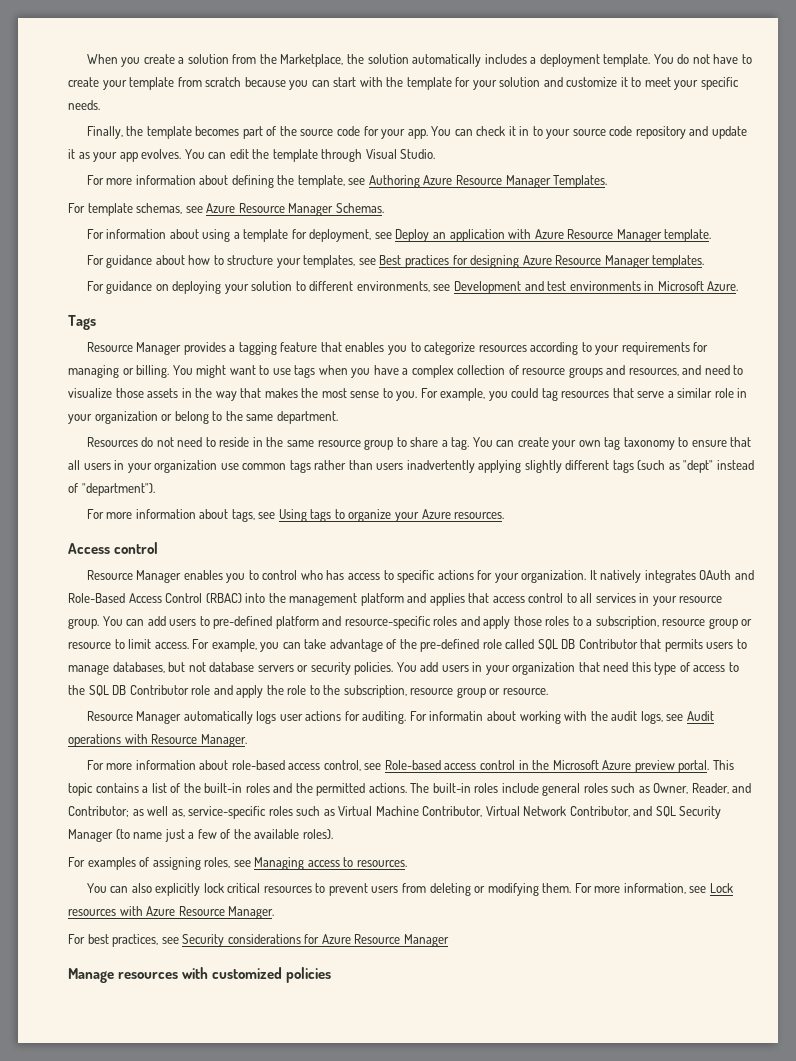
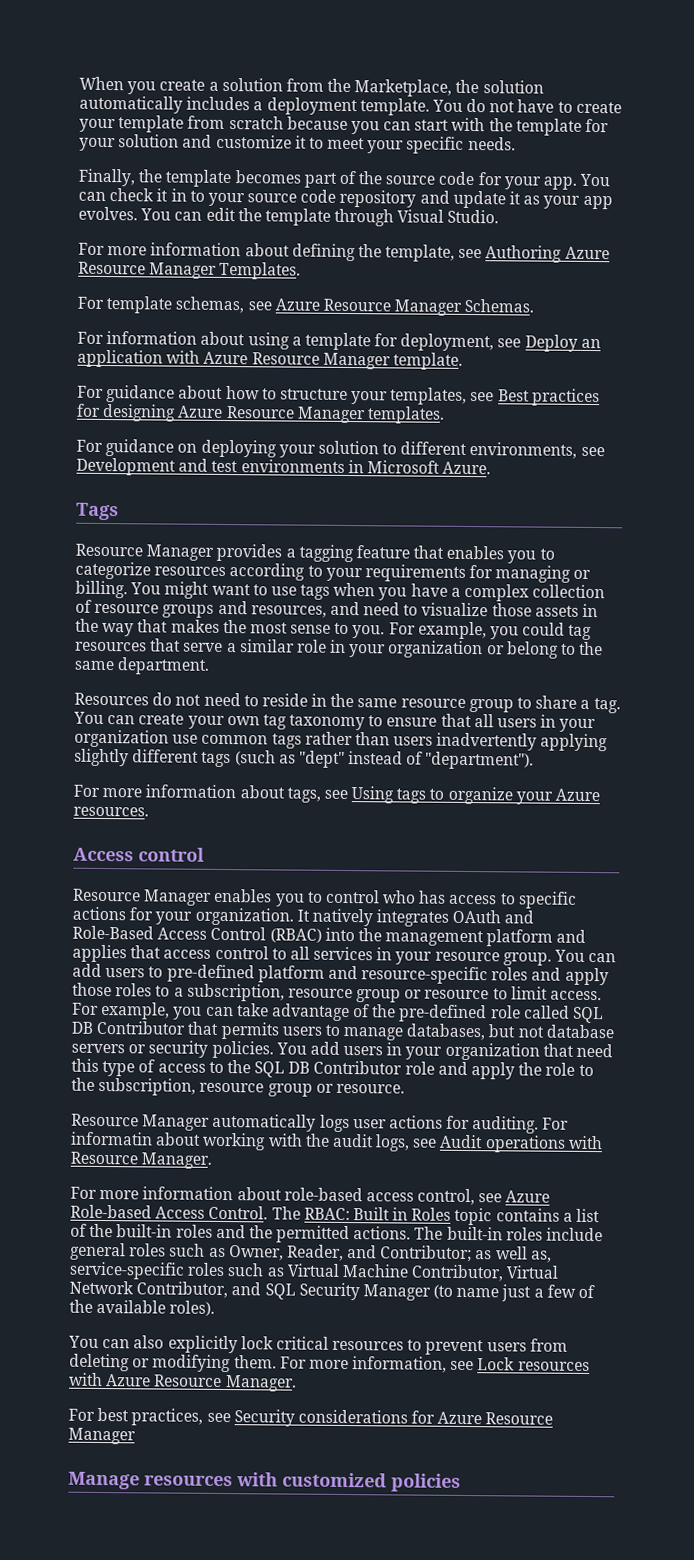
[384,760,734,773] Role-based access control in the Microsoft Azure preview portal. This -> [505,1190,551,1203] [70,1204,452,1221] Azure Role-based Access Control. The RBAC: Built in Roles
[68,857,407,870] // For examples of assigning roles, see Managing access to resources. -> (216, 1308) none

